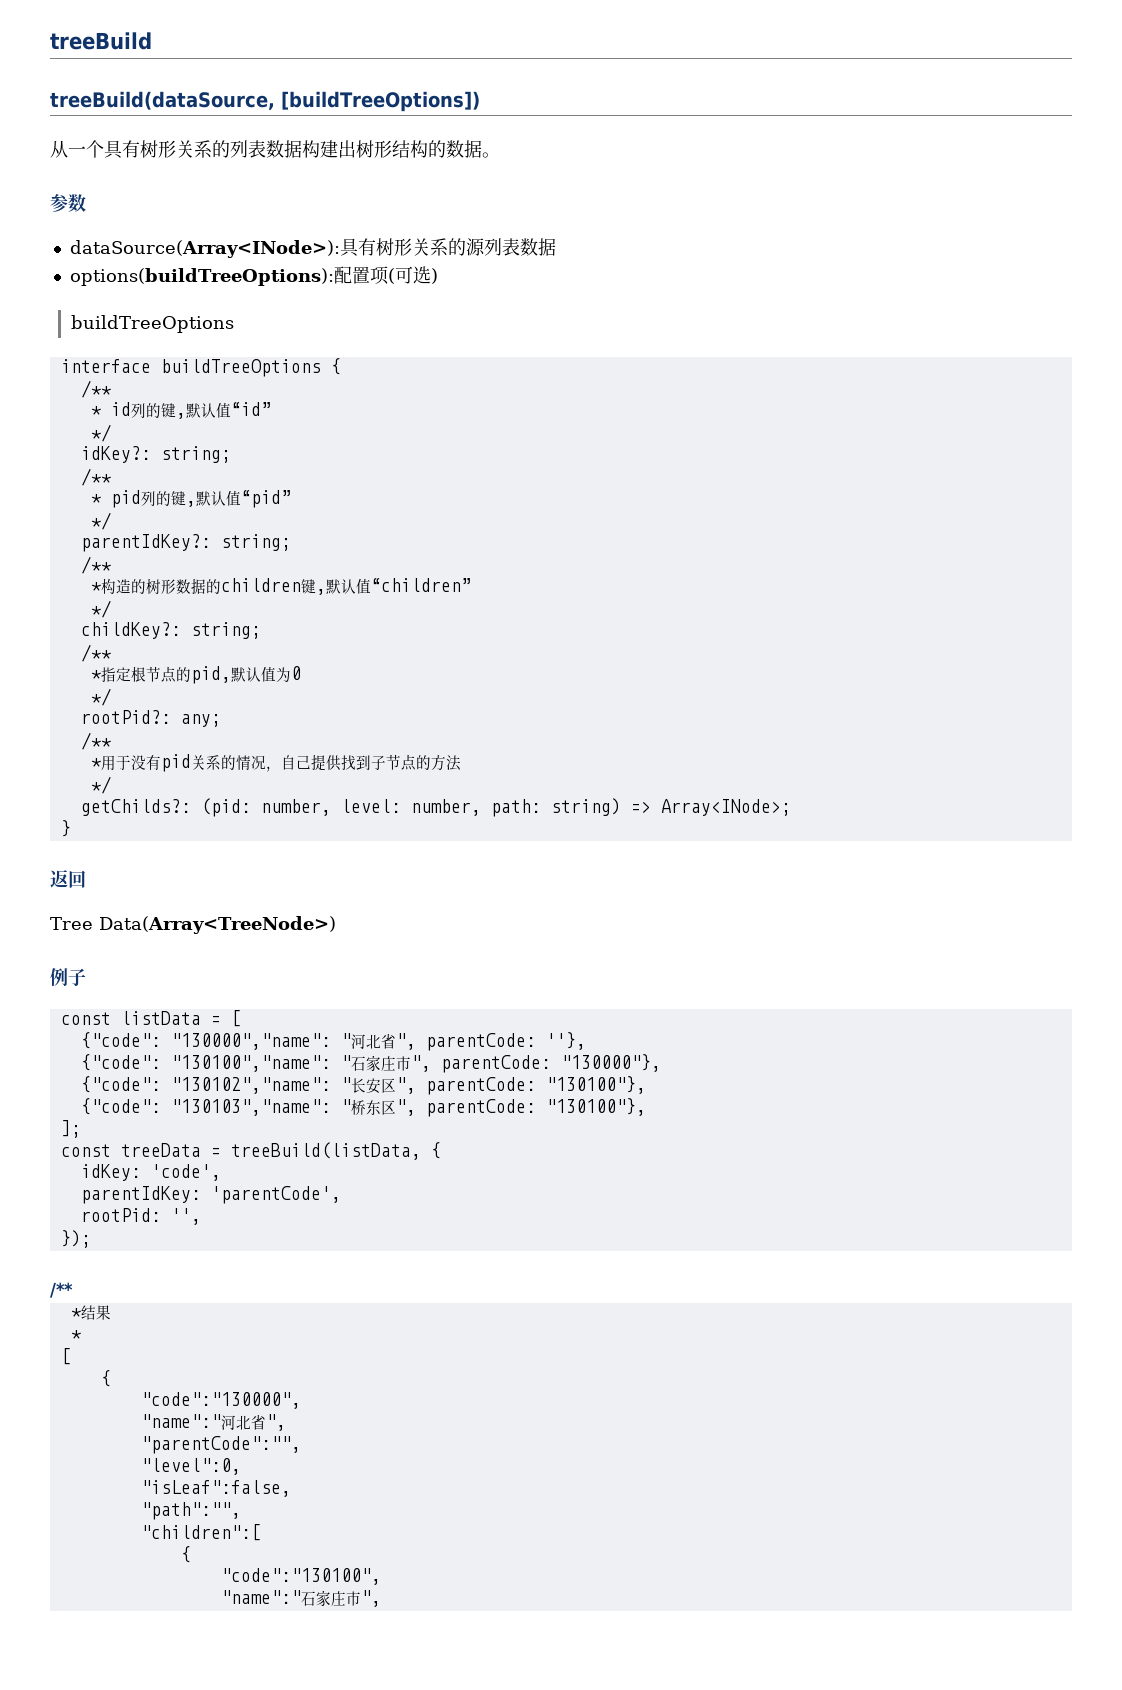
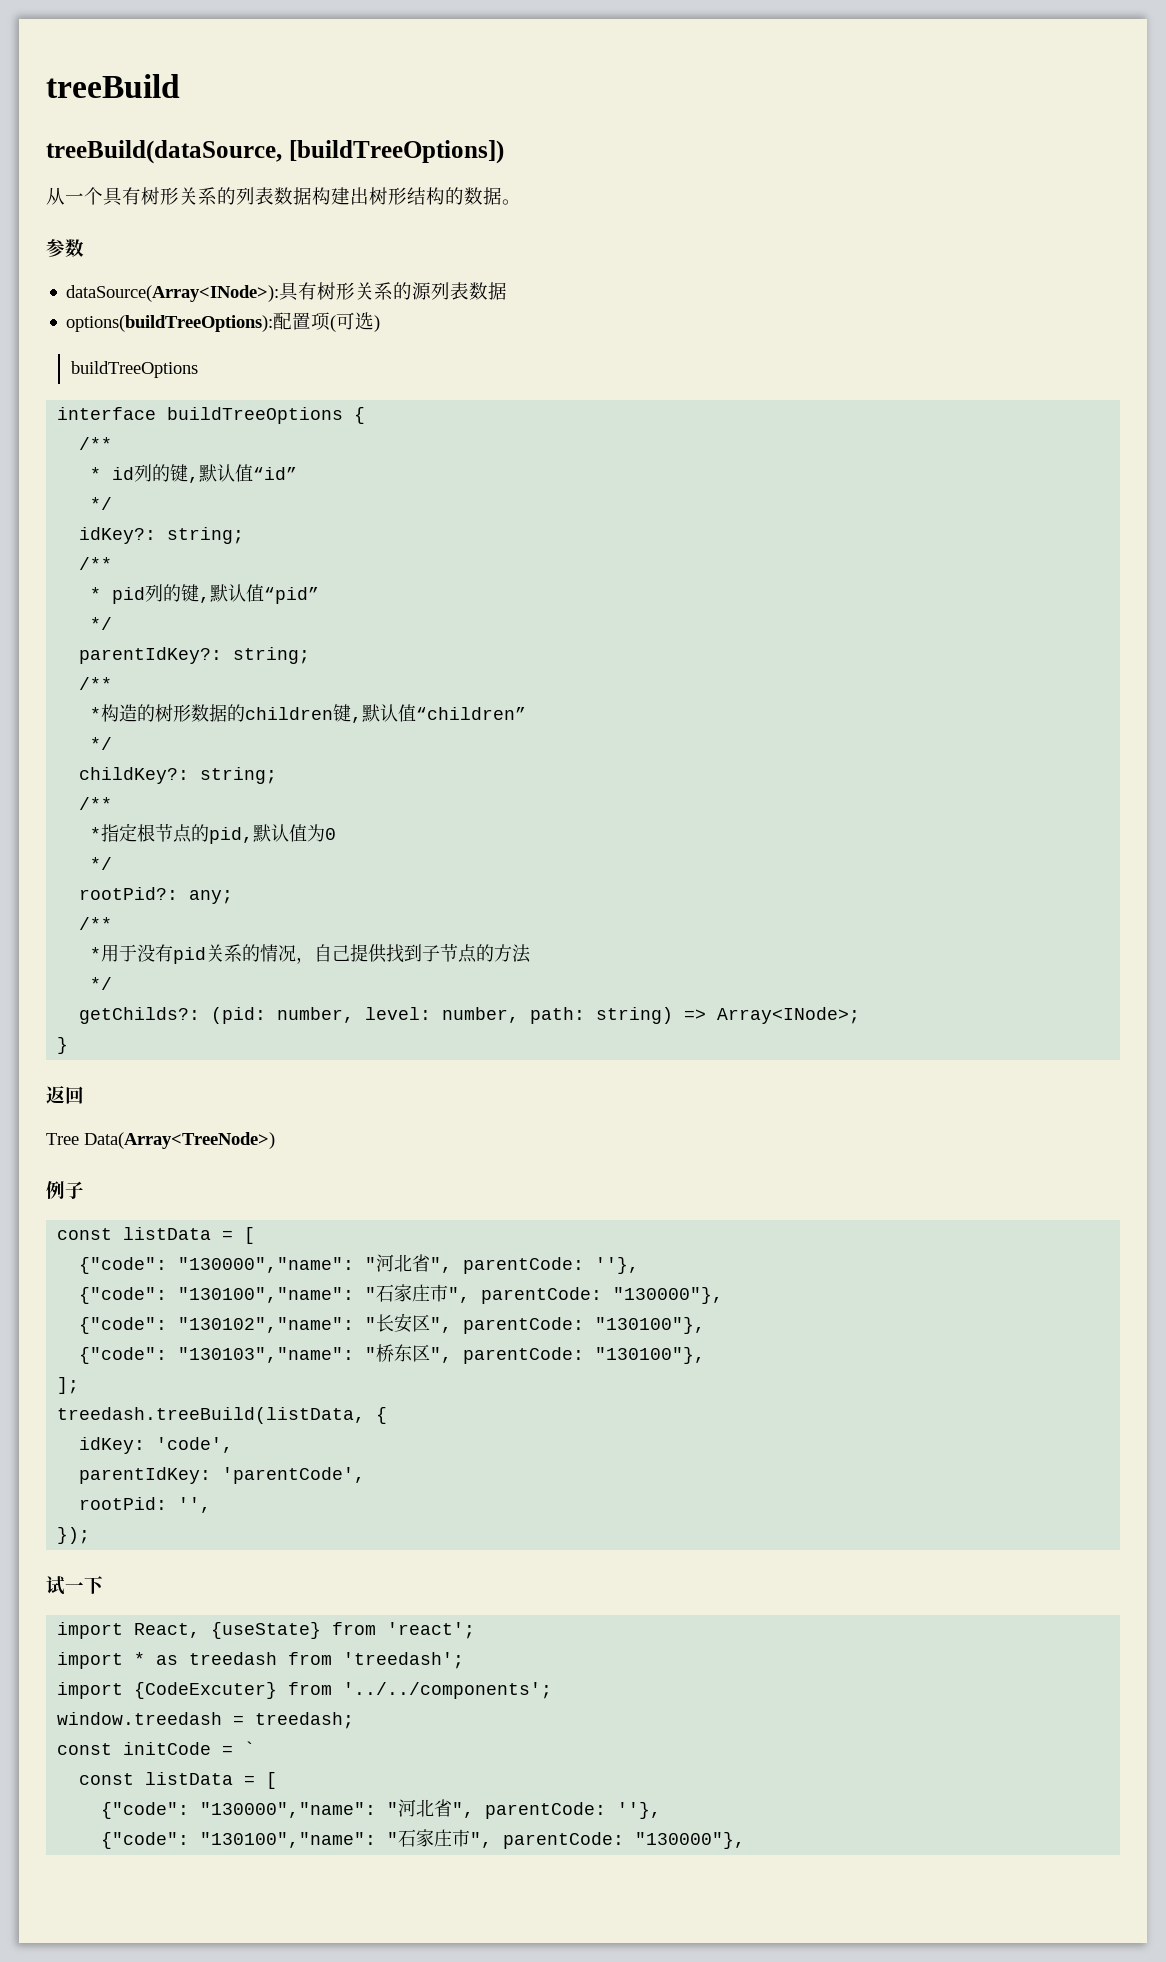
[60,1142,421,1160] const treeData = treeBuild(listData, -> [57,1407,366,1424] treedash.treeBuild(listData,
[50,1282,73,1298] [70,1305,111,1320] [70,1330,81,1340] [60,1348,71,1365] [100,1370,111,1387] [140,1392,301,1409] [140,1414,286,1431] [140,1436,301,1454] [140,1458,241,1475] [140,1480,291,1497] [140,1502,241,1520] [140,1524,261,1541] [180,1546,191,1563] [220,1568,381,1585] [220,1590,381,1607] /** // *结果 // * // [ // { // "code":"130000", // "name":"河北省", // "parentCode":"", // "level":0, // "isLeaf":false, // "path":"", // "children":[ // { // "code":"130100", // "name":"石家庄市", -> [46,1576,103,1595] [57,1622,476,1639] [57,1652,465,1669] [57,1682,553,1699] [57,1712,355,1729] [57,1741,256,1755] [79,1772,278,1789] [101,1799,662,1819] [101,1829,746,1849] 试一下 // import React, {useState} from 'react'; // import * as treedash from 'treedash'; // import {CodeExcuter} from '../../components'; // window.treedash = treedash; // const initCode = ` // const listData = [ // {"code": "130000","name": "河北省", parentCode: ''}, // {"code": "130100","name": "石家庄市", parentCode: "130000"},

